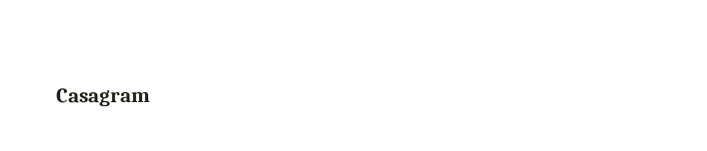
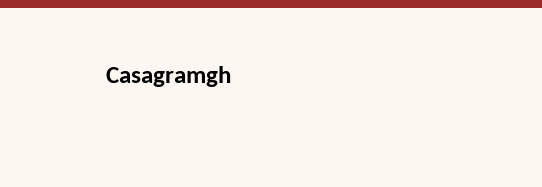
[56,87,151,107] Casagram -> [106,66,231,87] Casagramgh

